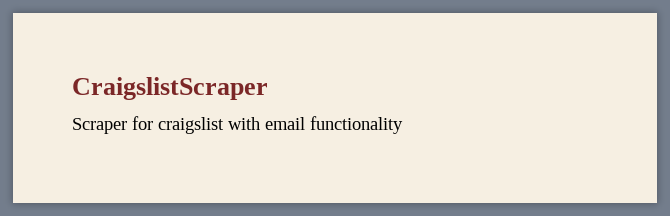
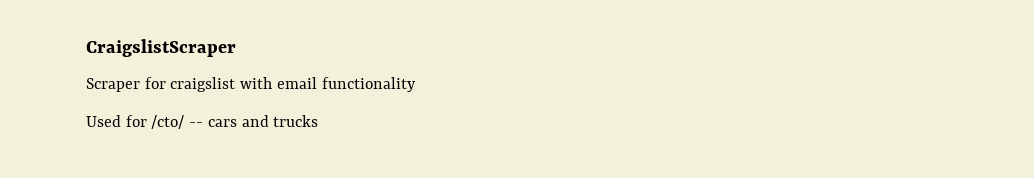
(403, 125) none -> [86,115,319,129] // Used for /cto/ -- cars and trucks

